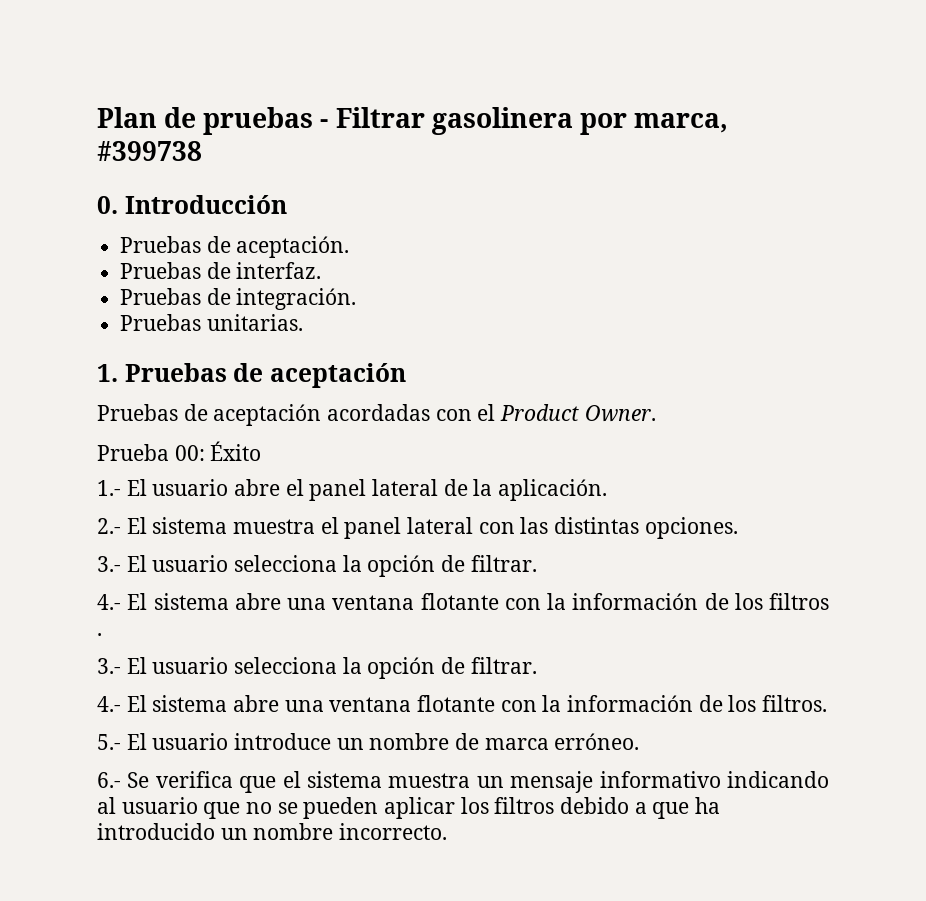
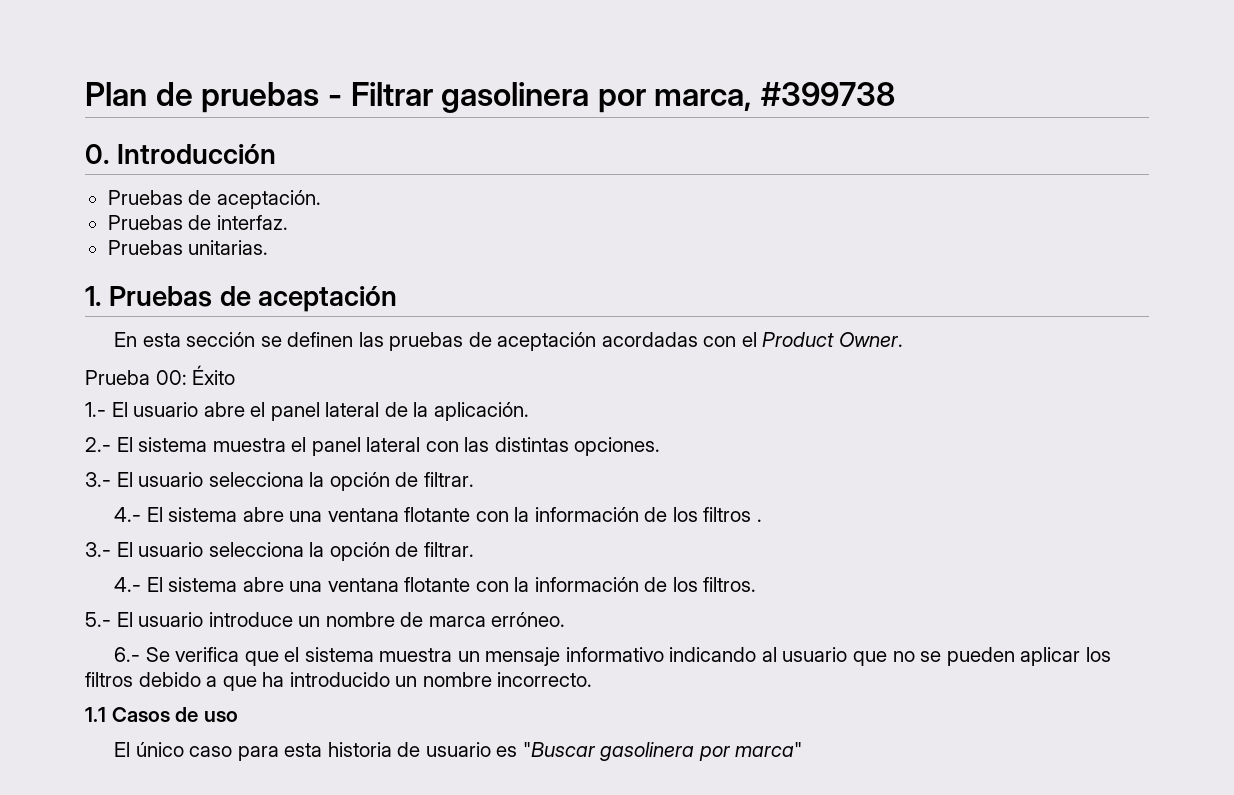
[120,288,357,310] // Pruebas de integración. -> (288, 222) none
[97,404,178,421] Pruebas -> [114,332,464,351] En esta sección se definen las pruebas
(448, 831) none -> [85,707,238,722] [114,742,803,761] // 1.1 Casos de uso // El único caso para esta historia de usuario es "Buscar gasolinera por marca"

